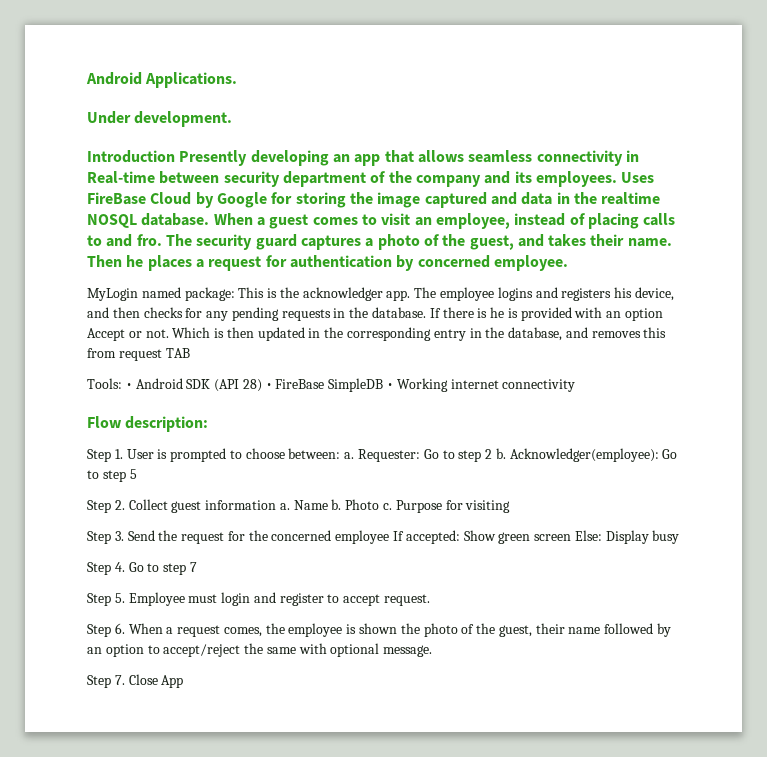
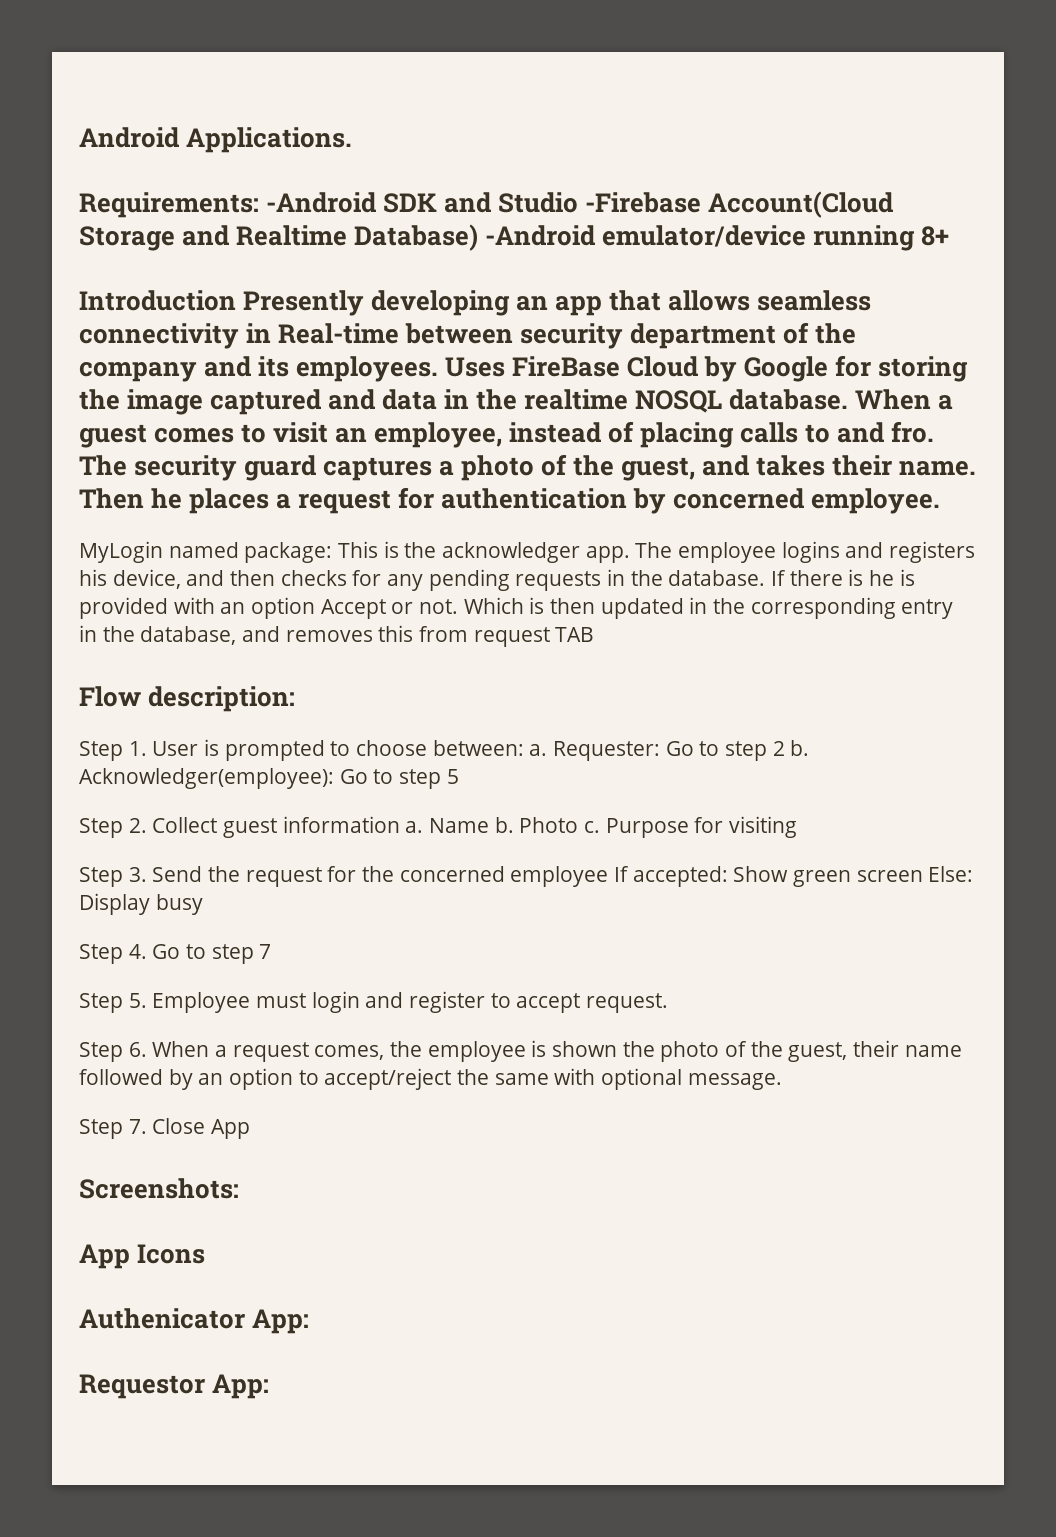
[87,111,233,127] Under development. -> [79,191,894,218] [79,224,950,251] Requirements: -Android SDK and Studio -Firebase Account(Cloud Storage and Realtime Database) -Android emulator/device running 8+
[87,378,576,392] // Tools: • Android SDK (API 28) • FireBase SimpleDB • Working internet connectivity -> (595, 634) none
(184, 681) none -> [79,1178,239,1199] [79,1244,206,1269] [79,1308,310,1334] [79,1374,270,1399] // Screenshots: // App Icons // Authenicator App: // Requestor App:

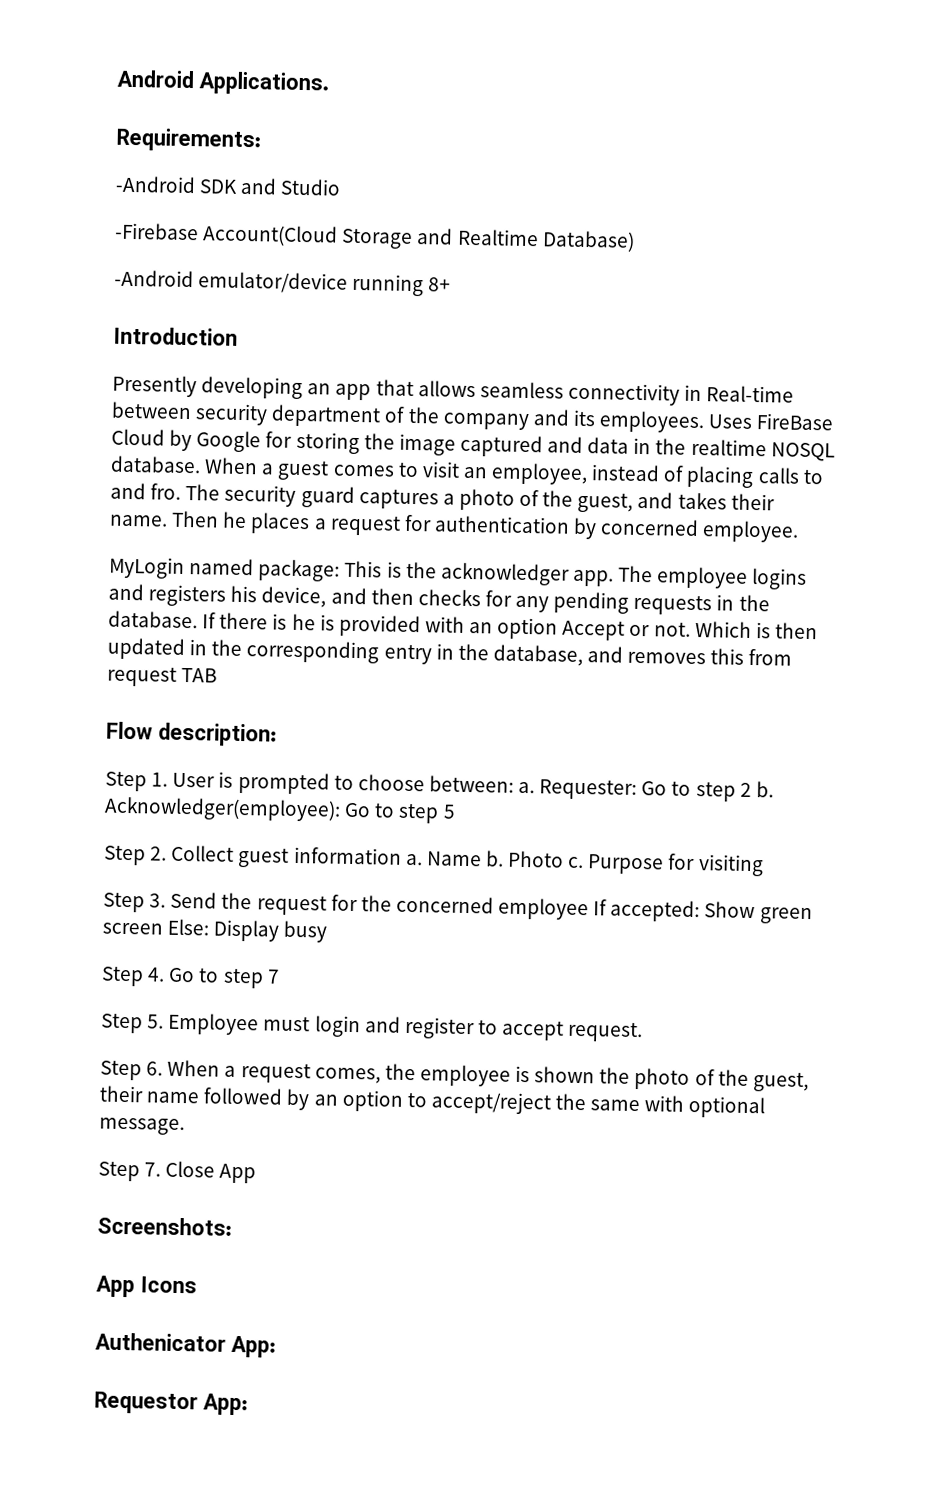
(259, 205) none -> (261, 140) //
(579, 202) none -> (342, 187) //
(479, 237) none -> (635, 241) //
(236, 300) none -> (238, 336) //

